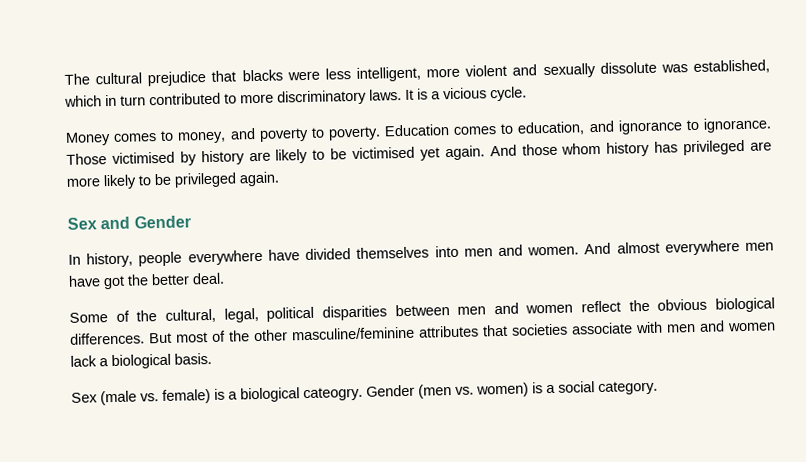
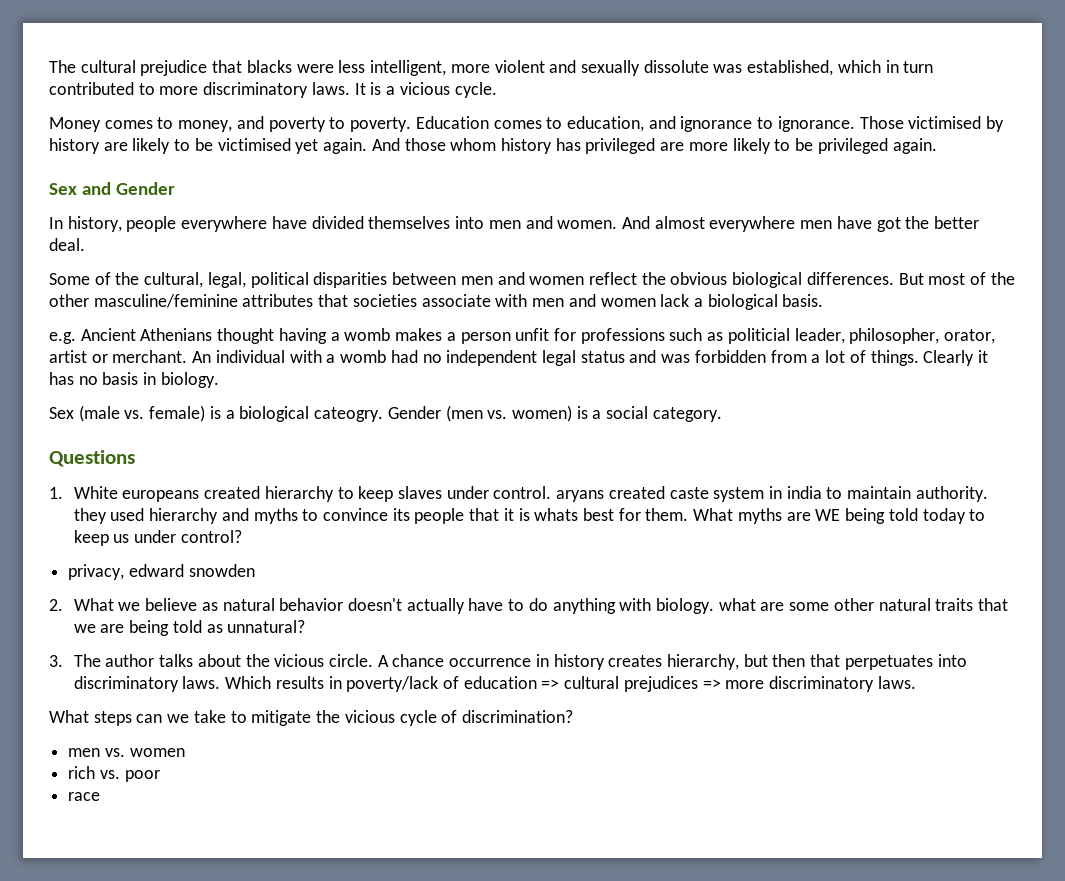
(212, 358) none -> [49,328,996,344] [49,350,988,366] [49,372,219,388] // e.g. Ancient Athenians thought having a womb makes a person unfit for professions such as politicial leader, philosopher, orator, artist or merchant. An individual with a womb had no independent legal status and was forbidden from a lot of things. Clearly it has no basis in biology.
(658, 388) none -> [49,450,135,467] [49,486,988,502] [73,508,986,524] [73,530,242,546] [68,564,255,580] [49,598,1009,614] [73,620,306,636] [49,654,967,670] [73,676,916,692] [49,710,573,726] [68,748,185,757] [68,766,160,782] [68,792,101,801] // Questions // 1. White europeans created hierarchy to keep slaves under control. aryans created caste system in india to maintain authority. they used hierarchy and myths to convince its people that it is whats best for them. What myths are WE being told today to keep us under control? // privacy, edward snowden // 2. What we believe as natural behavior doesn't actually have to do anything with biology. what are some other natural traits that we are being told as unnatural? // 3. The author talks about the vicious circle. A chance occurrence in history creates hierarchy, but then that perpetuates into discriminatory laws. Which results in poverty/lack of education => cultural prejudices => more discriminatory laws. // What steps can we take to mitigate the vicious cycle of discrimination? // men vs. women // rich vs. poor // race

